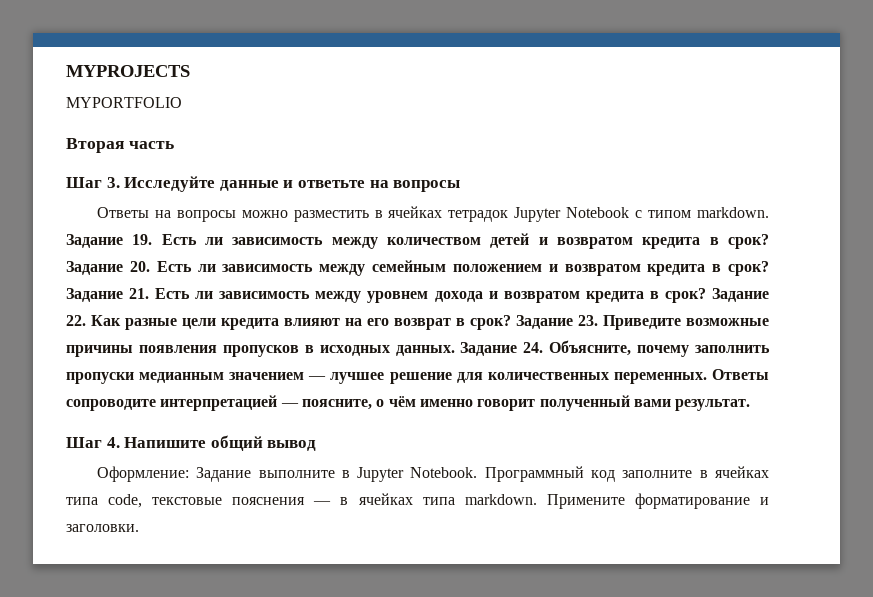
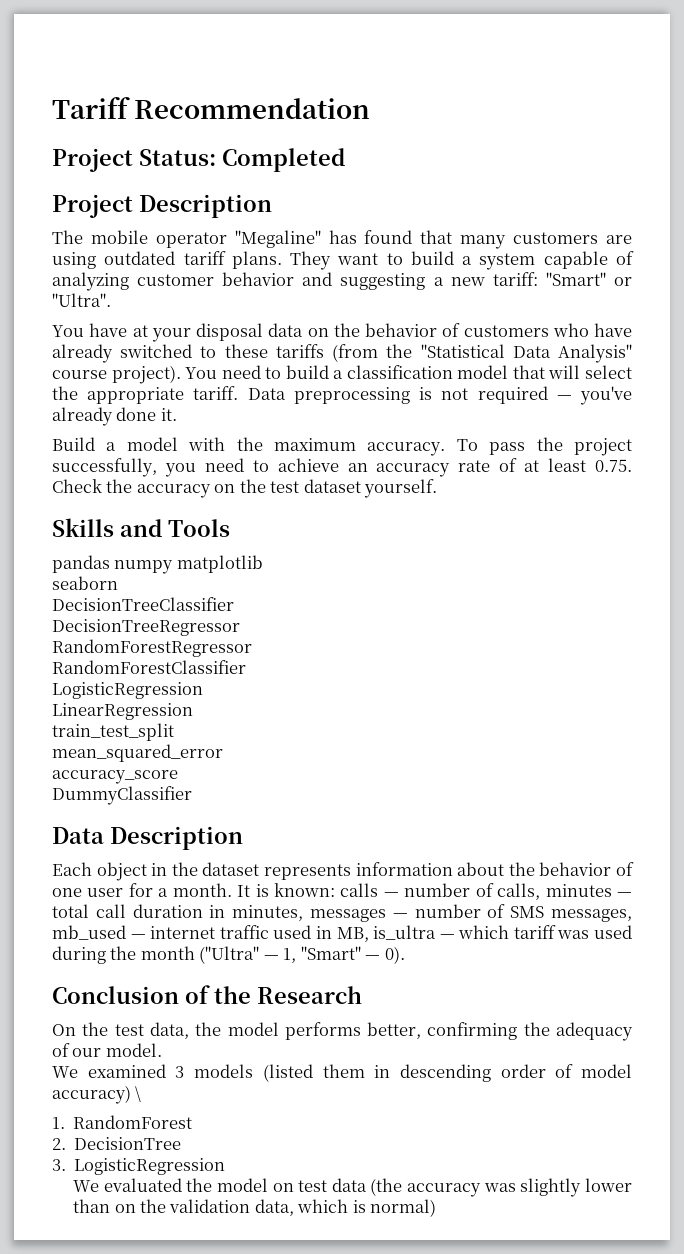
[66,65,190,77] [66,97,182,108] [66,138,174,153] [66,176,461,192] [96,206,770,222] [66,233,770,249] [66,260,770,276] [66,288,770,303] [66,315,769,330] [66,340,771,357] [66,369,769,384] [66,395,751,411] [66,435,317,451] [96,466,769,482] [66,493,770,509] [66,524,139,532] MYPROJECTS // MYPORTFOLIO // Вторая часть // Шаг 3. Исследуйте данные и ответьте на вопросы // Ответы на вопросы можно разместить в ячейках тетрадок Jupyter Notebook с типом markdown. Задание 19. Есть ли зависимость между количеством детей и возвратом кредита в срок? Задание 20. Есть ли зависимость между семейным положением и возвратом кредита в срок? Задание 21. Есть ли зависимость между уровнем дохода и возвратом кредита в срок? Задание 22. Как разные цели кредита влияют на его возврат в срок? Задание 23. Приведите возможные причины появления пропусков в исходных данных. Задание 24. Объясните, почему заполнить пропуски медианным значением — лучшее решение для количественных переменных. Ответы сопроводите интерпретацией — поясните, о чём именно говорит полученный вами результат. // Шаг 4. Напишите общий вывод // Оформление: Задание выполните в Jupyter Notebook. Программный код заполните в ячейках типа code, текстовые пояснения — в ячейках типа markdown. Примените форматирование и заголовки. -> [52,97,371,119] [52,148,345,172] [52,194,272,218] [52,230,633,249] [52,251,634,270] [52,272,632,291] [52,293,111,307] [52,323,632,342] [52,344,632,363] [52,365,632,384] [52,386,632,405] [52,407,177,426] [52,437,632,456] [52,458,633,477] [52,479,438,498] [52,518,230,537] [52,555,263,574] [52,576,118,590] [52,597,234,611] [52,619,240,636] [52,639,252,657] [52,660,246,674] [52,682,203,699] [52,703,193,720] [52,723,174,741] [52,744,223,762] [52,770,178,784] [52,786,192,805] [52,826,243,850] [52,862,635,881] [52,883,633,900] [52,904,633,922] [52,925,632,942] [52,946,405,964] [52,985,362,1004] [52,1022,634,1041] [52,1043,162,1057] [52,1064,632,1082] [52,1085,142,1104] [52,1115,193,1129] [52,1137,182,1150] [52,1158,226,1175] [73,1178,633,1197] [73,1199,437,1217] Tariff Recommendation // Project Status: Completed // Project Description // The mobile operator "Megaline" has found that many customers are using outdated tariff plans. They want to build a system capable of analyzing customer behavior and suggesting a new tariff: "Smart" or "Ultra". // You have at your disposal data on the behavior of customers who have already switched to these tariffs (from the "Statistical Data Analysis" course project). You need to build a classification model that will select the appropriate tariff. Data preprocessing is not required — you've already done it. // Build a model with the maximum accuracy. To pass the project successfully, you need to achieve an accuracy rate of at least 0.75. Check the accuracy on the test dataset yourself. // Skills and Tools // pandas numpy matplotlib // seaborn // DecisionTreeClassifier // DecisionTreeRegressor // RandomForestRegressor // RandomForestClassifier // LogisticRegression // LinearRegression // train_test_split // mean_squared_error // accuracy_score // DummyClassifier // Data Description // Each object in the dataset represents information about the behavior of one user for a month. It is known: calls — number of calls, minutes — total call duration in minutes, messages — number of SMS messages, mb_used — internet traffic used in MB, is_ultra — which tariff was used during the month ("Ultra" — 1, "Smart" — 0). // Conclusion of the Research // On the test data, the model performs better, confirming the adequacy of our model. // We examined 3 models (listed them in descending order of model accuracy) \ // 1. RandomForest // 2. DecisionTree // 3. LogisticRegression // We evaluated the model on test data (the accuracy was slightly lower than on the validation data, which is normal)

